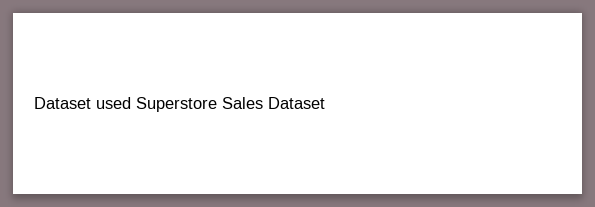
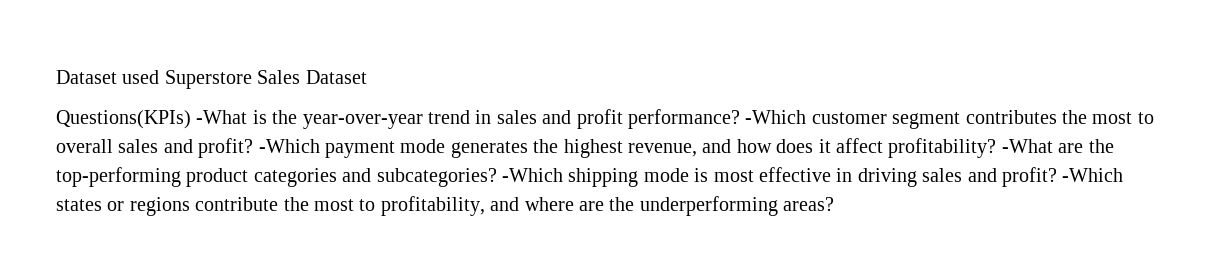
(325, 103) none -> [56,109,1154,129] [56,138,1114,158] [56,167,1124,187] [56,196,835,216] // Questions(KPIs) -What is the year-over-year trend in sales and profit performance? -Which customer segment contributes the most to overall sales and profit? -Which payment mode generates the highest revenue, and how does it affect profitability? -What are the top-performing product categories and subcategories? -Which shipping mode is most effective in driving sales and profit? -Which states or regions contribute the most to profitability, and where are the underperforming areas?

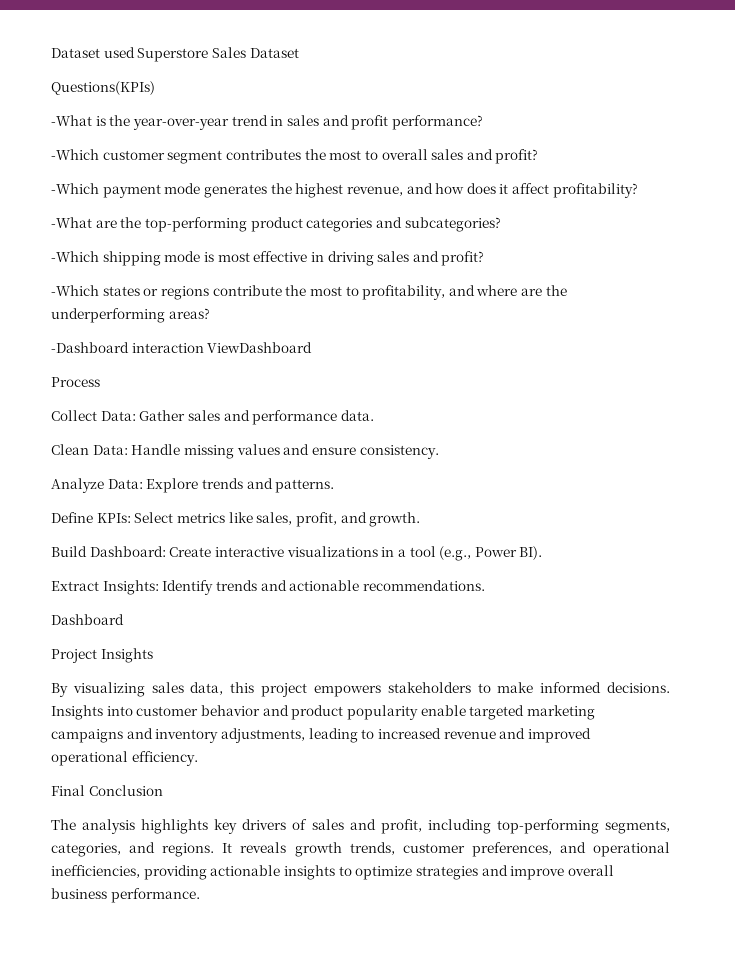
(191, 119) none -> (155, 88) //
(740, 119) none -> (483, 122) //
(254, 148) none -> (539, 156) //
(997, 148) none -> (638, 190) //
(497, 177) none -> (501, 224) //
(1057, 177) none -> (485, 258) //
(835, 204) none -> [51,342,313,353] [51,377,100,387] [51,410,374,425] [51,444,439,459] [51,478,335,493] [51,512,421,527] [51,546,543,561] [51,580,485,595] [51,614,124,625] [51,648,153,663] [51,682,670,697] [51,705,595,720] [51,728,591,743] [51,751,198,766] [51,785,163,796] [51,819,670,834] [51,842,671,857] [51,865,614,880] [51,888,200,903] // -Dashboard interaction ViewDashboard // Process // Collect Data: Gather sales and performance data. // Clean Data: Handle missing values and ensure consistency. // Analyze Data: Explore trends and patterns. // Define KPIs: Select metrics like sales, profit, and growth. // Build Dashboard: Create interactive visualizations in a tool (e.g., Power BI). // Extract Insights: Identify trends and actionable recommendations. // Dashboard // Project Insights // By visualizing sales data, this project empowers stakeholders to make informed decisions. Insights into customer behavior and product popularity enable targeted marketing campaigns and inventory adjustments, leading to increased revenue and improved operational efficiency. // Final Conclusion // The analysis highlights key drivers of sales and profit, including top-performing segments, categories, and regions. It reveals growth trends, customer preferences, and operational inefficiencies, providing actionable insights to optimize strategies and improve overall business performance.

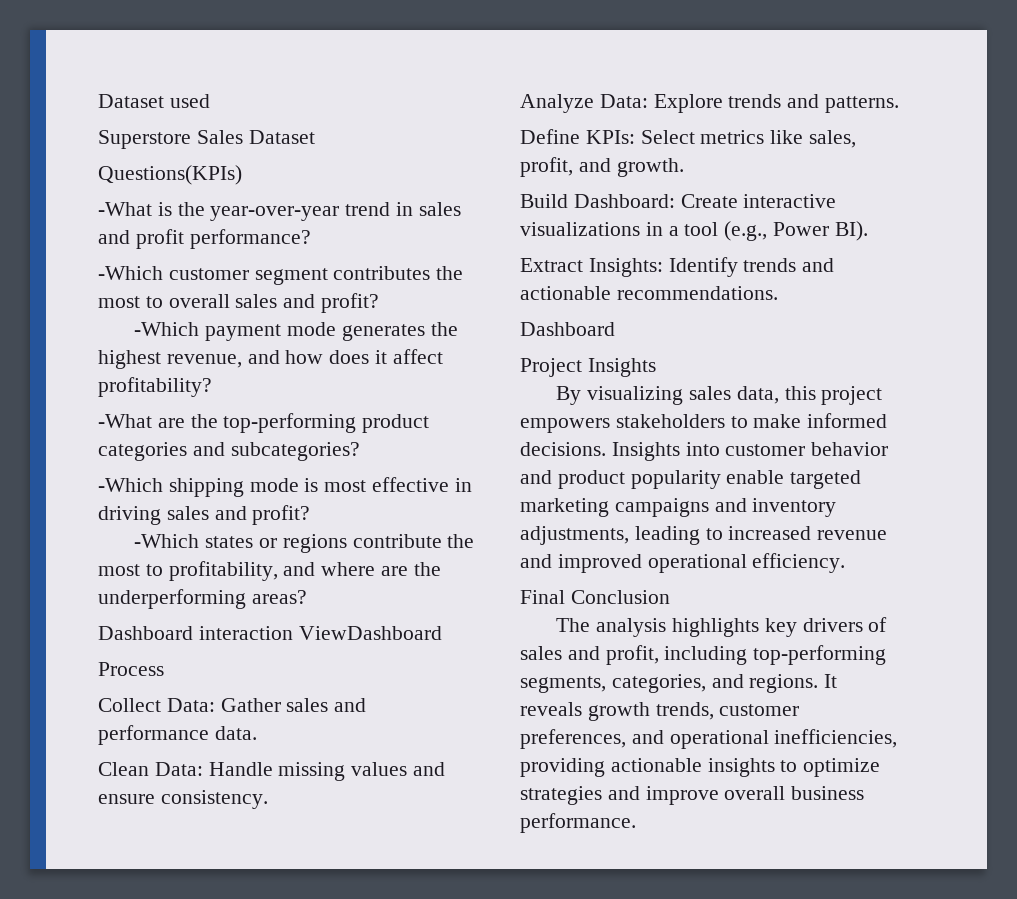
(135, 52) none -> (210, 101) //
[51,342,129,353] -Dashboard -> [98,626,193,640] Dashboard

